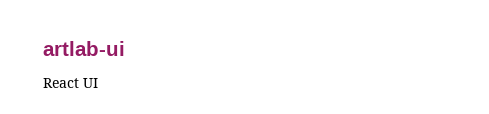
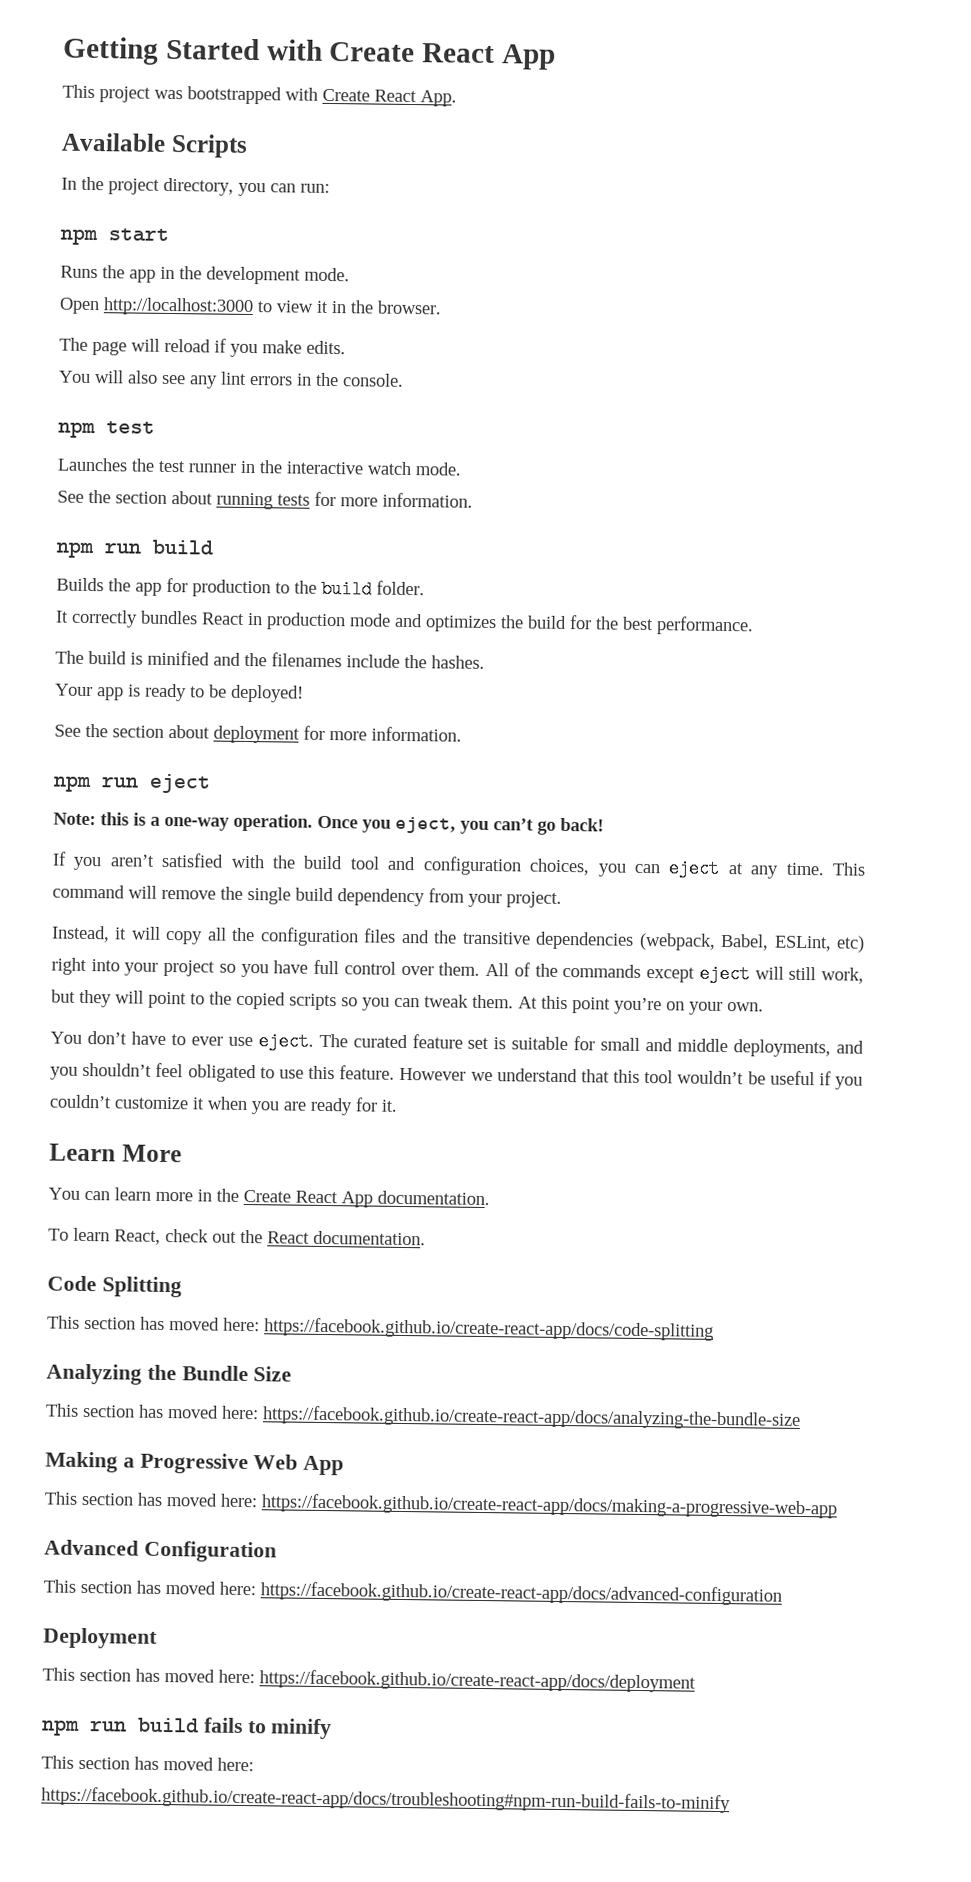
[43,41,125,56] [43,78,98,88] artlab-ui // React UI -> [62,36,557,70] [62,84,457,107] [61,132,248,158] [61,176,330,197] [60,228,169,246] [60,265,350,285] [59,297,442,317] [59,337,346,358] [58,370,404,389] [58,421,155,439] [57,457,462,476] [57,489,473,510] [56,539,214,559] [56,577,425,599] [55,609,754,636] [55,650,485,669] [55,683,304,703] [54,723,462,744] [53,773,211,794] [53,812,604,835] [52,851,866,879] [52,884,562,908] [51,925,865,953] [51,957,864,984] [51,989,764,1015] [50,1030,865,1058] [50,1062,863,1090] [49,1094,397,1116] [49,1143,182,1163] [48,1187,490,1208] [48,1227,426,1246] [47,1275,182,1298] [47,1315,714,1341] [46,1363,293,1385] [45,1403,801,1430] [45,1451,345,1476] [44,1491,837,1519] [44,1539,277,1563] [43,1579,782,1606] [43,1627,158,1649] [42,1667,696,1693] [41,1717,333,1740] [41,1755,254,1772] [41,1786,731,1814] Getting Started with Create React App // This project was bootstrapped with Create React App. // Available Scripts // In the project directory, you can run: // npm start // Runs the app in the development mode. // Open http://localhost:3000 to view it in the browser. // The page will reload if you make edits. // You will also see any lint errors in the console. // npm test // Launches the test runner in the interactive watch mode. // See the section about running tests for more information. // npm run build // Builds the app for production to the build folder. // It correctly bundles React in production mode and optimizes the build for the best performance. // The build is minified and the filenames include the hashes. // Your app is ready to be deployed! // See the section about deployment for more information. // npm run eject // Note: this is a one-way operation. Once you eject, you can’t go back! // If you aren’t satisfied with the build tool and configuration choices, you can eject at any time. This command will remove the single build dependency from your project. // Instead, it will copy all the configuration files and the transitive dependencies (webpack, Babel, ESLint, etc) right into your project so you have full control over them. All of the commands except eject will still work, but they will point to the copied scripts so you can tweak them. At this point you’re on your own. // You don’t have to ever use eject. The curated feature set is suitable for small and middle deployments, and you shouldn’t feel obligated to use this feature. However we understand that this tool wouldn’t be useful if you couldn’t customize it when you are ready for it. // Learn More // You can learn more in the Create React App documentation. // To learn React, check out the React documentation. // Code Splitting // This section has moved here: https://facebook.github.io/create-react-app/docs/code-splitting // Analyzing the Bundle Size // This section has moved here: https://facebook.github.io/create-react-app/docs/analyzing-the-bundle-size // Making a Progressive Web App // This section has moved here: https://facebook.github.io/create-react-app/docs/making-a-progressive-web-app // Advanced Configuration // This section has moved here: https://facebook.github.io/create-react-app/docs/advanced-configuration // Deployment // This section has moved here: https://facebook.github.io/create-react-app/docs/deployment // npm run build fails to minify // This section has moved here: https://facebook.github.io/create-react-app/docs/troubleshooting#npm-run-build-fails-to-minify

